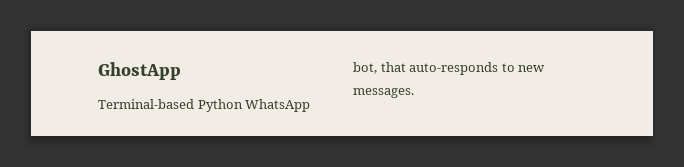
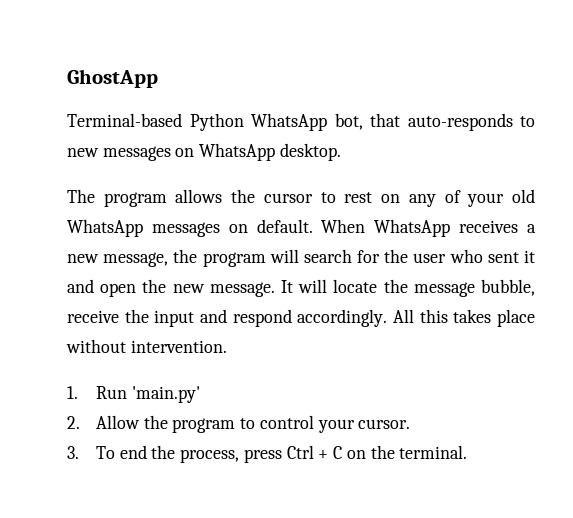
[353,88,414,98] messages. -> [102,143,341,161] [67,189,536,207] [67,219,536,237] [67,249,535,267] [67,279,535,297] [67,309,535,327] [66,339,227,353] [67,386,200,403] [67,415,411,433] [67,445,468,463] messages on WhatsApp desktop. // The program allows the cursor to rest on any of your old WhatsApp messages on default. When WhatsApp receives a new message, the program will search for the user who sent it and open the new message. It will locate the message bubble, receive the input and respond accordingly. All this takes place without intervention. // 1. Run 'main.py' // 2. Allow the program to control your cursor. // 3. To end the process, press Ctrl + C on the terminal.

